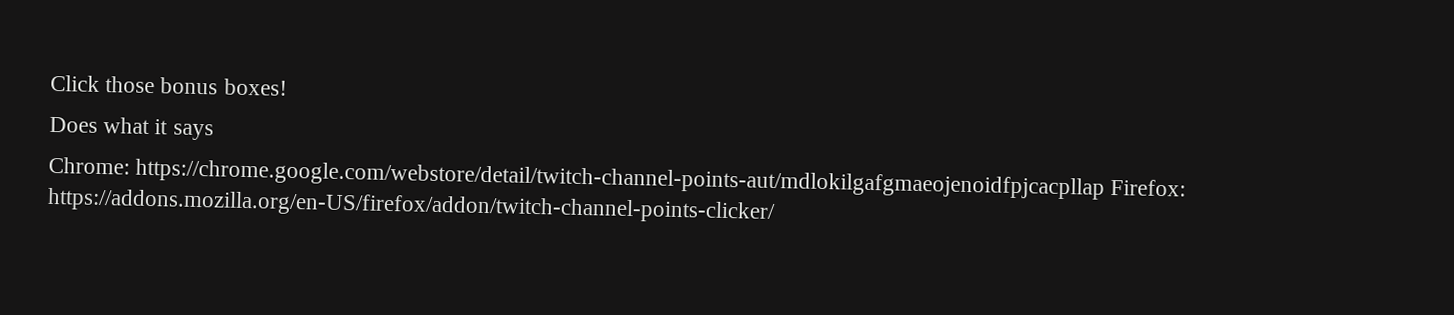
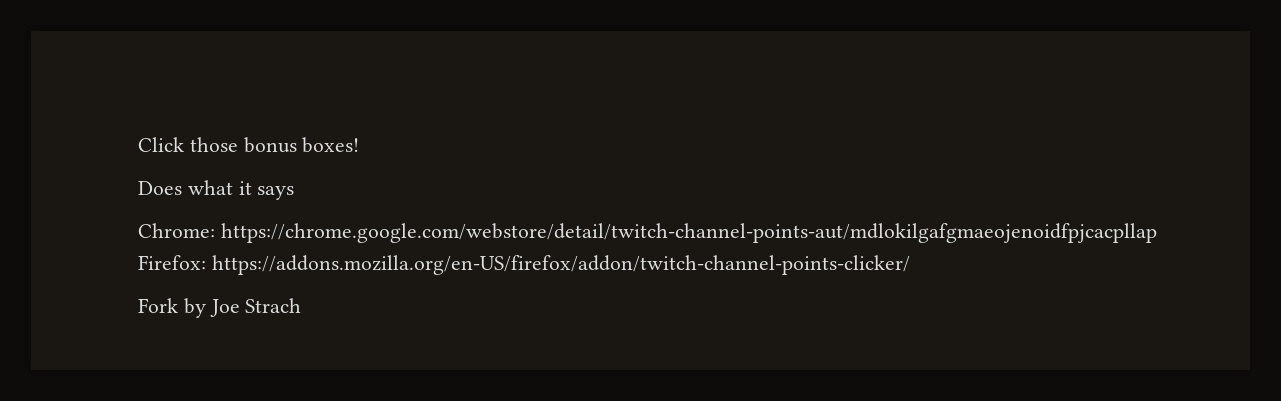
(776, 206) none -> [138,298,302,318] // Fork by Joe Strach

